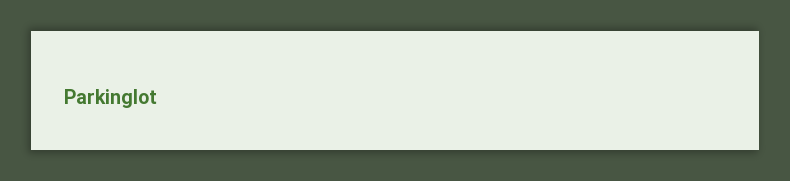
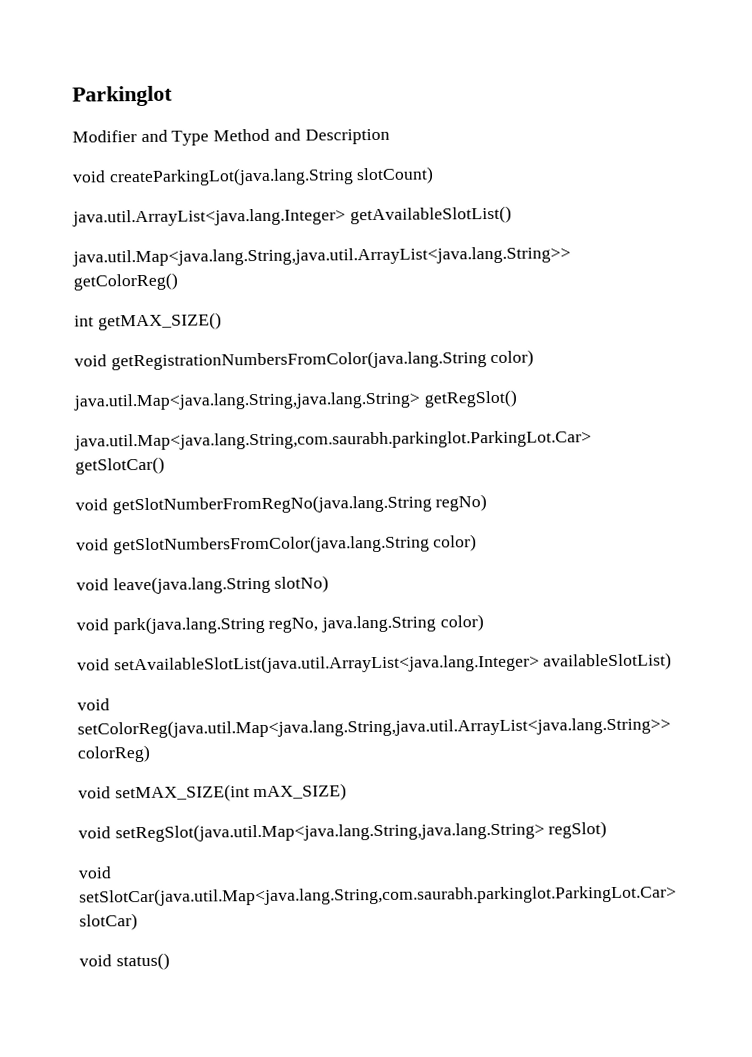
(157, 98) none -> [72,128,390,146] [72,166,435,187] [72,205,512,227] [72,246,571,267] [73,272,178,291] [74,312,222,331] [74,349,535,371] [73,389,517,411] [74,430,592,451] [75,456,165,475] [75,494,488,515] [76,534,478,555] [76,575,330,595] [76,614,484,635] [77,652,673,675] [77,698,110,711] [77,716,671,739] [77,744,150,763] [78,783,348,803] [78,821,608,843] [78,866,111,879] [79,884,677,907] [79,913,138,931] [79,952,170,971] // Modifier and Type Method and Description // void createParkingLot(java.lang.String slotCount) // java.util.ArrayList<java.lang.Integer> getAvailableSlotList() // java.util.Map<java.lang.String,java.util.ArrayList<java.lang.String>> getColorReg() // int getMAX_SIZE() // void getRegistrationNumbersFromColor(java.lang.String color) // java.util.Map<java.lang.String,java.lang.String> getRegSlot() // java.util.Map<java.lang.String,com.saurabh.parkinglot.ParkingLot.Car> getSlotCar() // void getSlotNumberFromRegNo(java.lang.String regNo) // void getSlotNumbersFromColor(java.lang.String color) // void leave(java.lang.String slotNo) // void park(java.lang.String regNo, java.lang.String color) // void setAvailableSlotList(java.util.ArrayList<java.lang.Integer> availableSlotList) // void setColorReg(java.util.Map<java.lang.String,java.util.ArrayList<java.lang.String>> colorReg) // void setMAX_SIZE(int mAX_SIZE) // void setRegSlot(java.util.Map<java.lang.String,java.lang.String> regSlot) // void setSlotCar(java.util.Map<java.lang.String,com.saurabh.parkinglot.ParkingLot.Car> slotCar) // void status()

